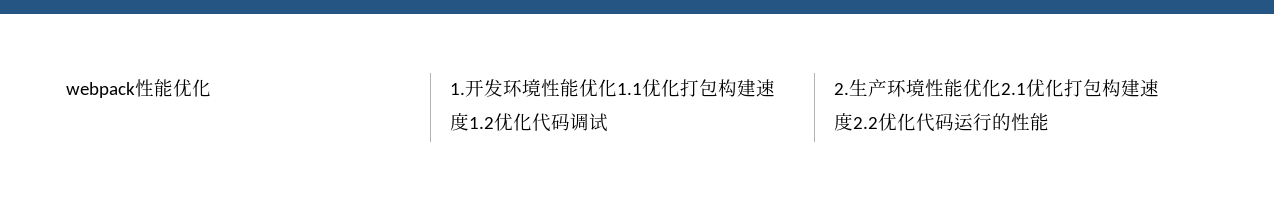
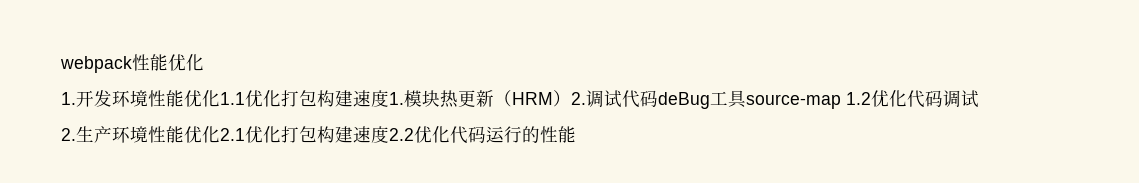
(469, 122) none -> [389,90,841,109] 1.模块热更新（HRM）2.调试代码deBug工具source-map

